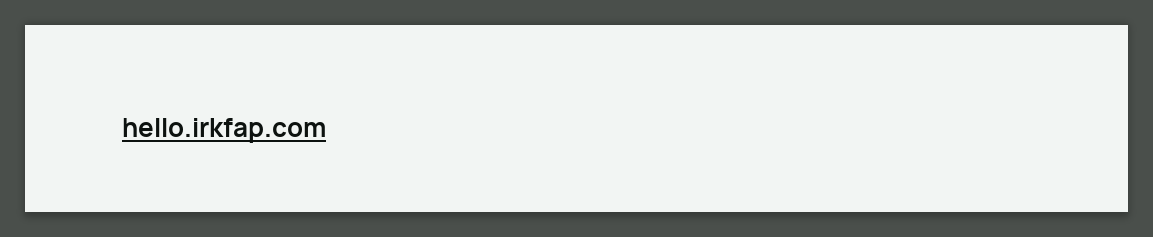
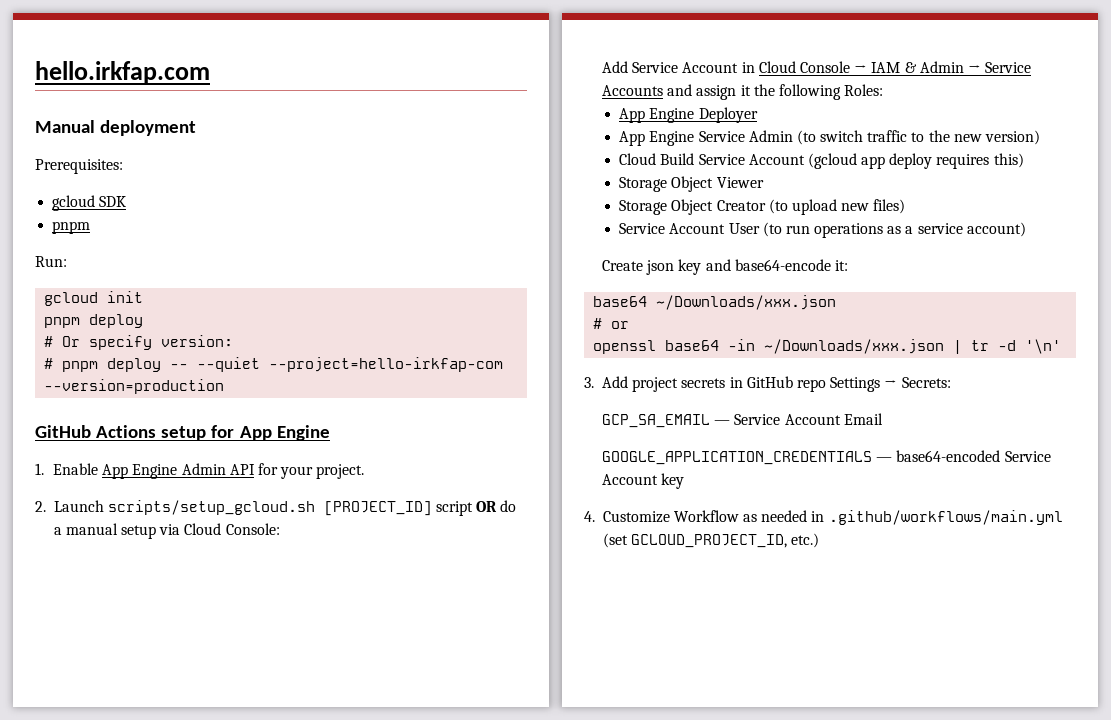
(326, 130) none -> [35,120,197,136] [35,159,123,174] [52,195,127,211] [52,221,91,234] [35,256,67,267] [44,291,144,306] [44,314,144,328] [44,335,234,350] [44,357,504,372] [44,379,225,394] [35,425,330,441] [35,463,365,479] [35,500,517,516] [53,523,280,539] [602,61,1032,73] [602,84,884,100] [619,107,758,123] [619,130,1040,146] [619,153,1024,169] [619,176,764,192] [619,199,906,215] [619,222,1026,238] [602,259,849,275] [593,295,837,310] [593,318,630,329] [593,339,1062,354] [584,376,951,392] [602,413,883,428] [602,450,1051,465] [602,473,685,489] [584,510,1063,525] [602,533,820,548] // Manual deployment // Prerequisites: // gcloud SDK // pnpm // Run: // gcloud init // pnpm deploy // # Or specify version: // # pnpm deploy -- --quiet --project=hello-irkfap-com --version=production // GitHub Actions setup for App Engine // 1. Enable App Engine Admin API for your project. // 2. Launch scripts/setup_gcloud.sh [PROJECT_ID] script OR do a manual setup via Cloud Console: // Add Service Account in Cloud Console → IAM & Admin → Service Accounts and assign it the following Roles: // App Engine Deployer // App Engine Service Admin (to switch traffic to the new version) // Cloud Build Service Account (gcloud app deploy requires this) // Storage Object Viewer // Storage Object Creator (to upload new files) // Service Account User (to run operations as a service account) // Create json key and base64-encode it: // base64 ~/Downloads/xxx.json // # or // openssl base64 -in ~/Downloads/xxx.json | tr -d '\n' // 3. Add project secrets in GitHub repo Settings → Secrets: // GCP_SA_EMAIL — Service Account Email // GOOGLE_APPLICATION_CREDENTIALS — base64-encoded Service Account key // 4. Customize Workflow as needed in .github/workflows/main.yml (set GCLOUD_PROJECT_ID, etc.)

